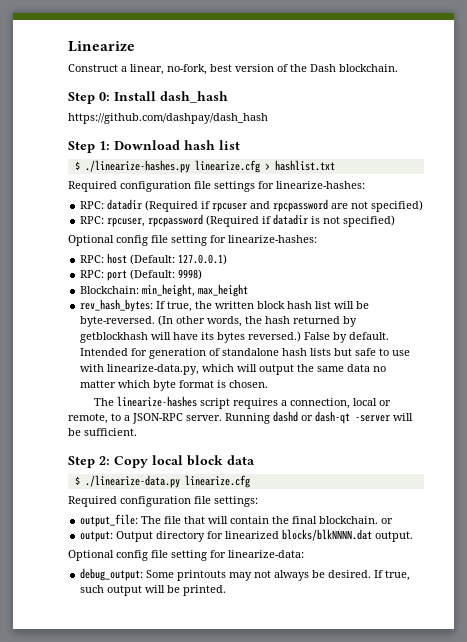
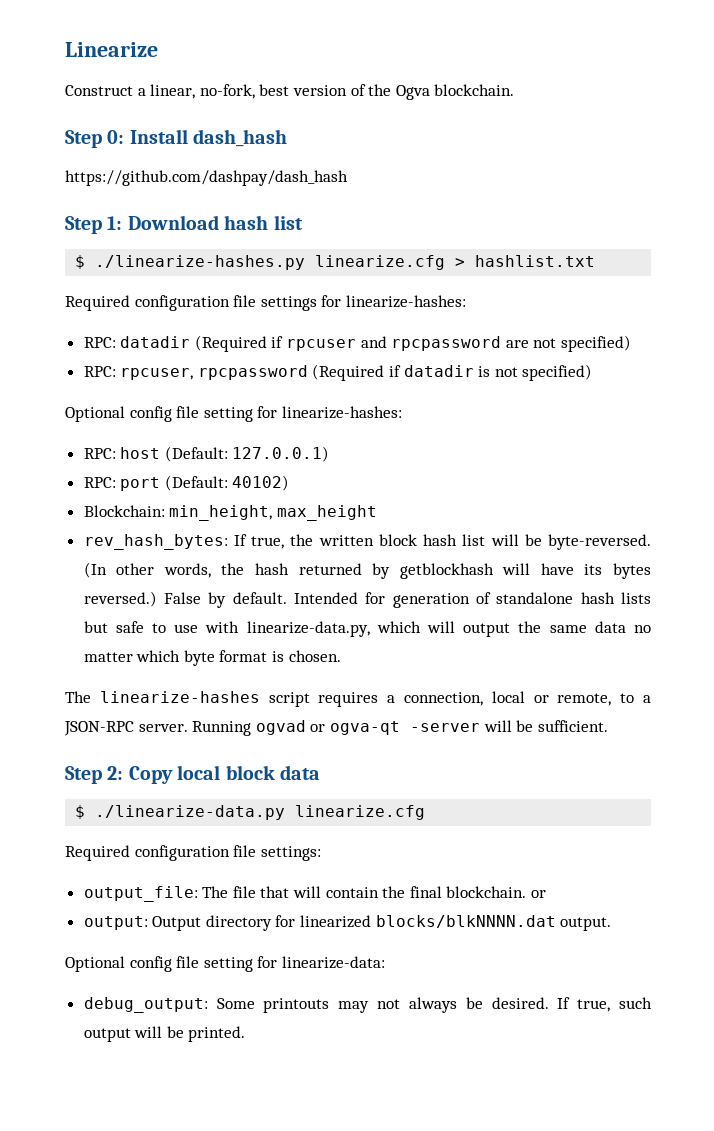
[310,64,336,72] Dash -> [395,85,430,100] Ogva
[178,269,203,280] 9998) -> [232,475,290,491] 40102)
[273,411,350,424] dashd or dash-qt -> [255,720,400,735] ogvad or ogva-qt

